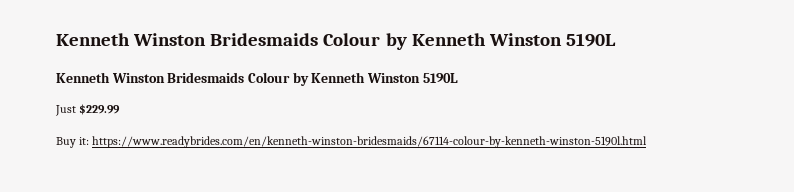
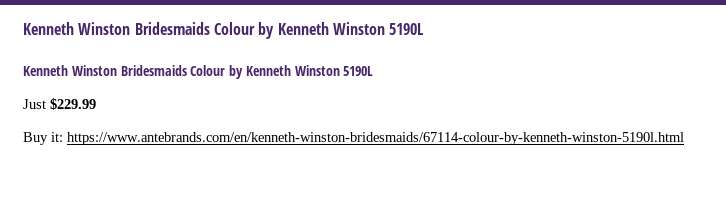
[92,136,648,148] https://www.readybrides.com/en/kenneth-winston-bridesmaids/67114-colour-by-kenneth-winston-5190l.html -> [67,132,684,145] https://www.antebrands.com/en/kenneth-winston-bridesmaids/67114-colour-by-kenneth-winston-5190l.html

